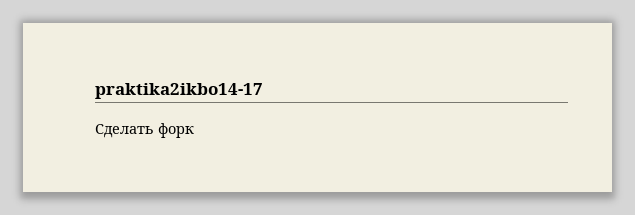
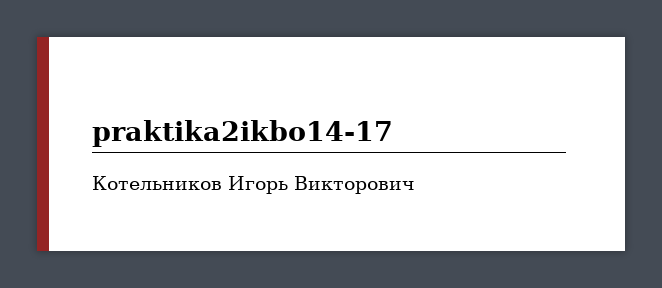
[95,123,194,138] Сделать форк -> [92,176,415,194] Котельников Игорь Викторович

